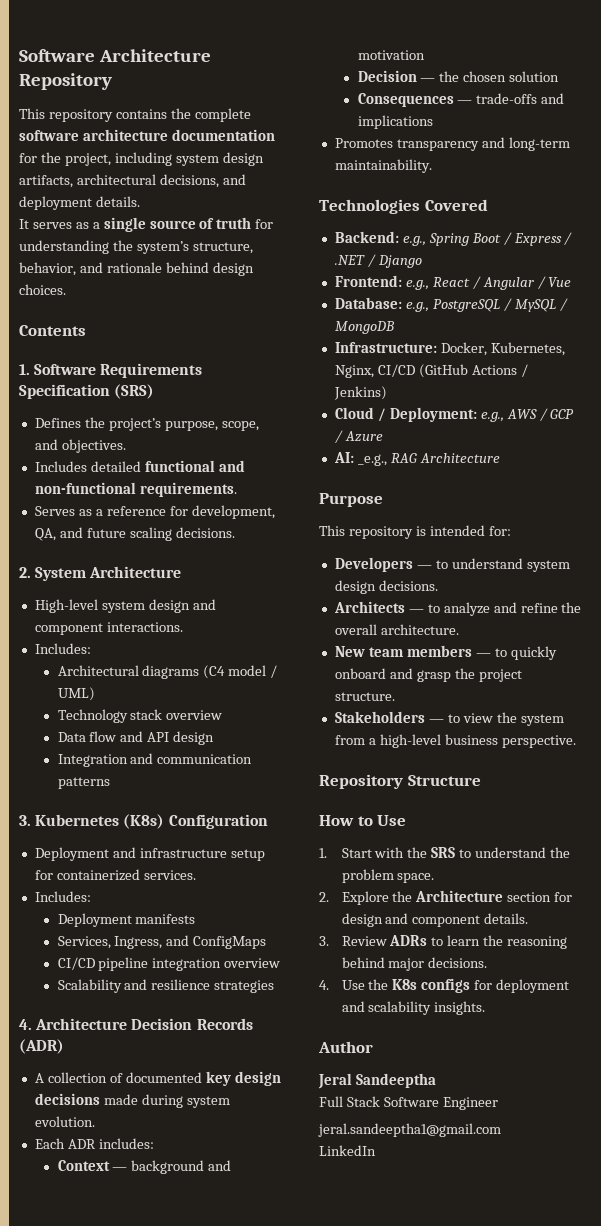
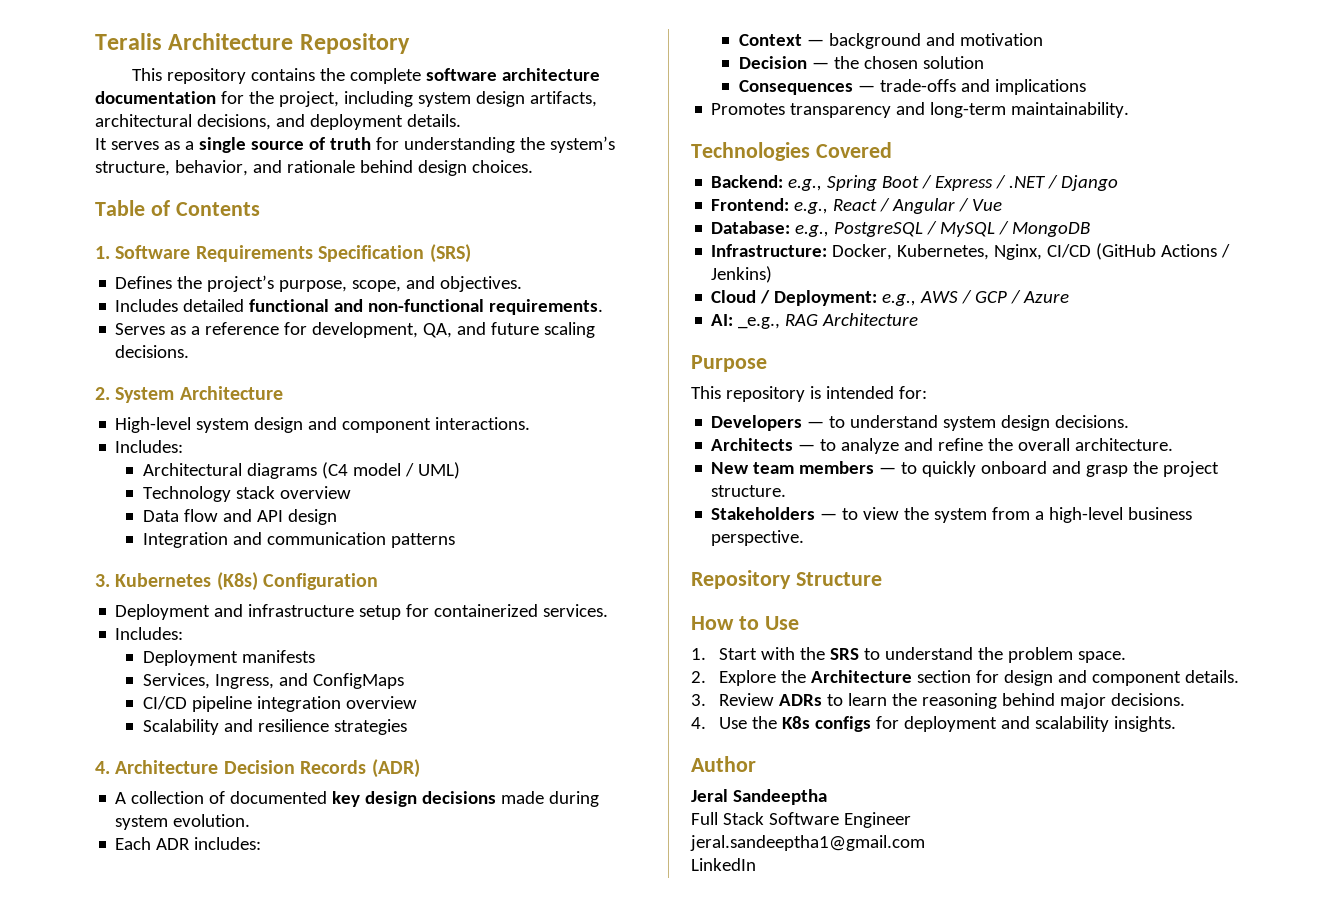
[19,49,95,62] Software -> [95,33,162,50] Teralis
(66, 289) none -> [95,200,170,216] Table of

